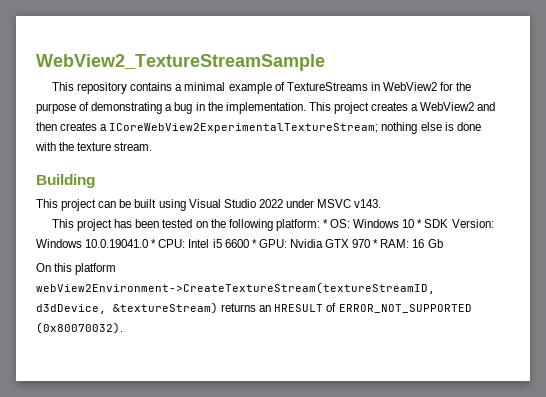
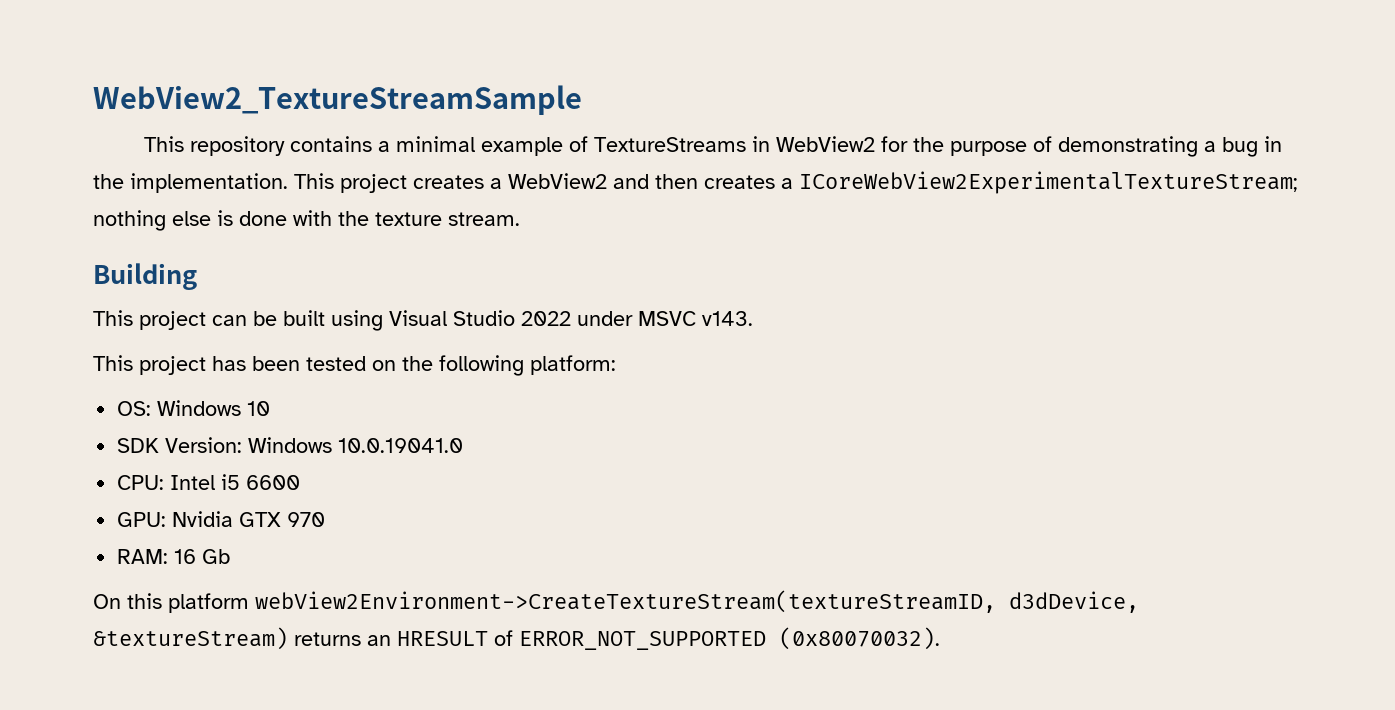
[322,219,328,228] * -> (616, 365) //
[417,219,423,228] * -> (271, 408) //
[151,239,157,248] * -> (464, 445) //
[251,239,257,248] * -> (301, 482) //
[373,239,379,248] * -> (326, 519) //

